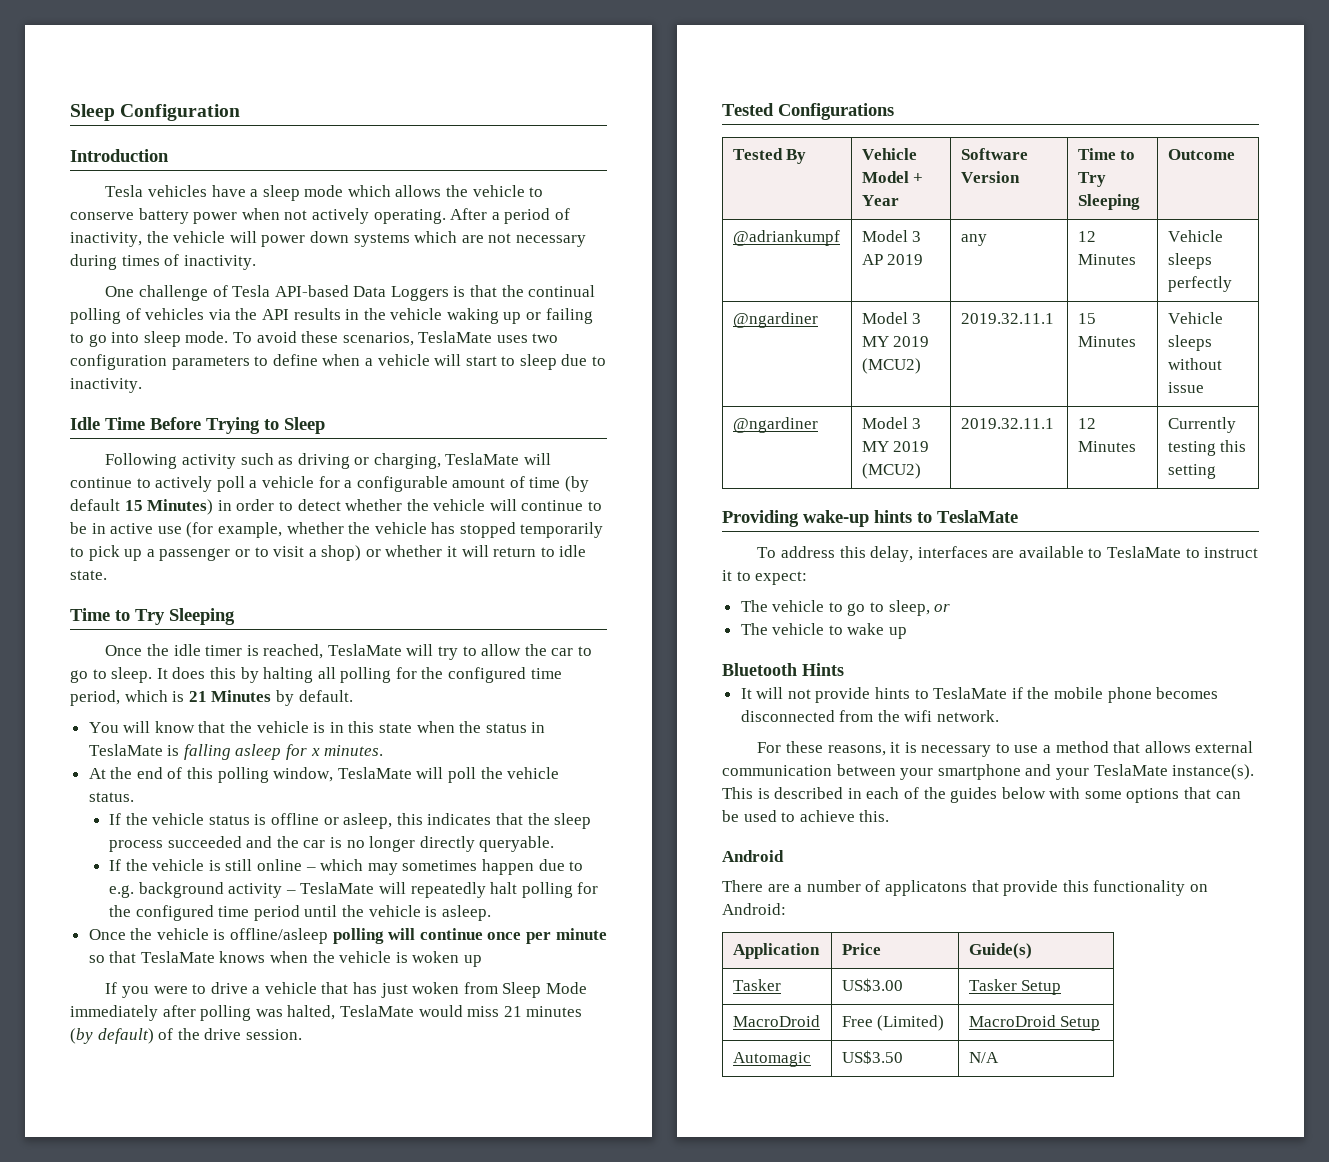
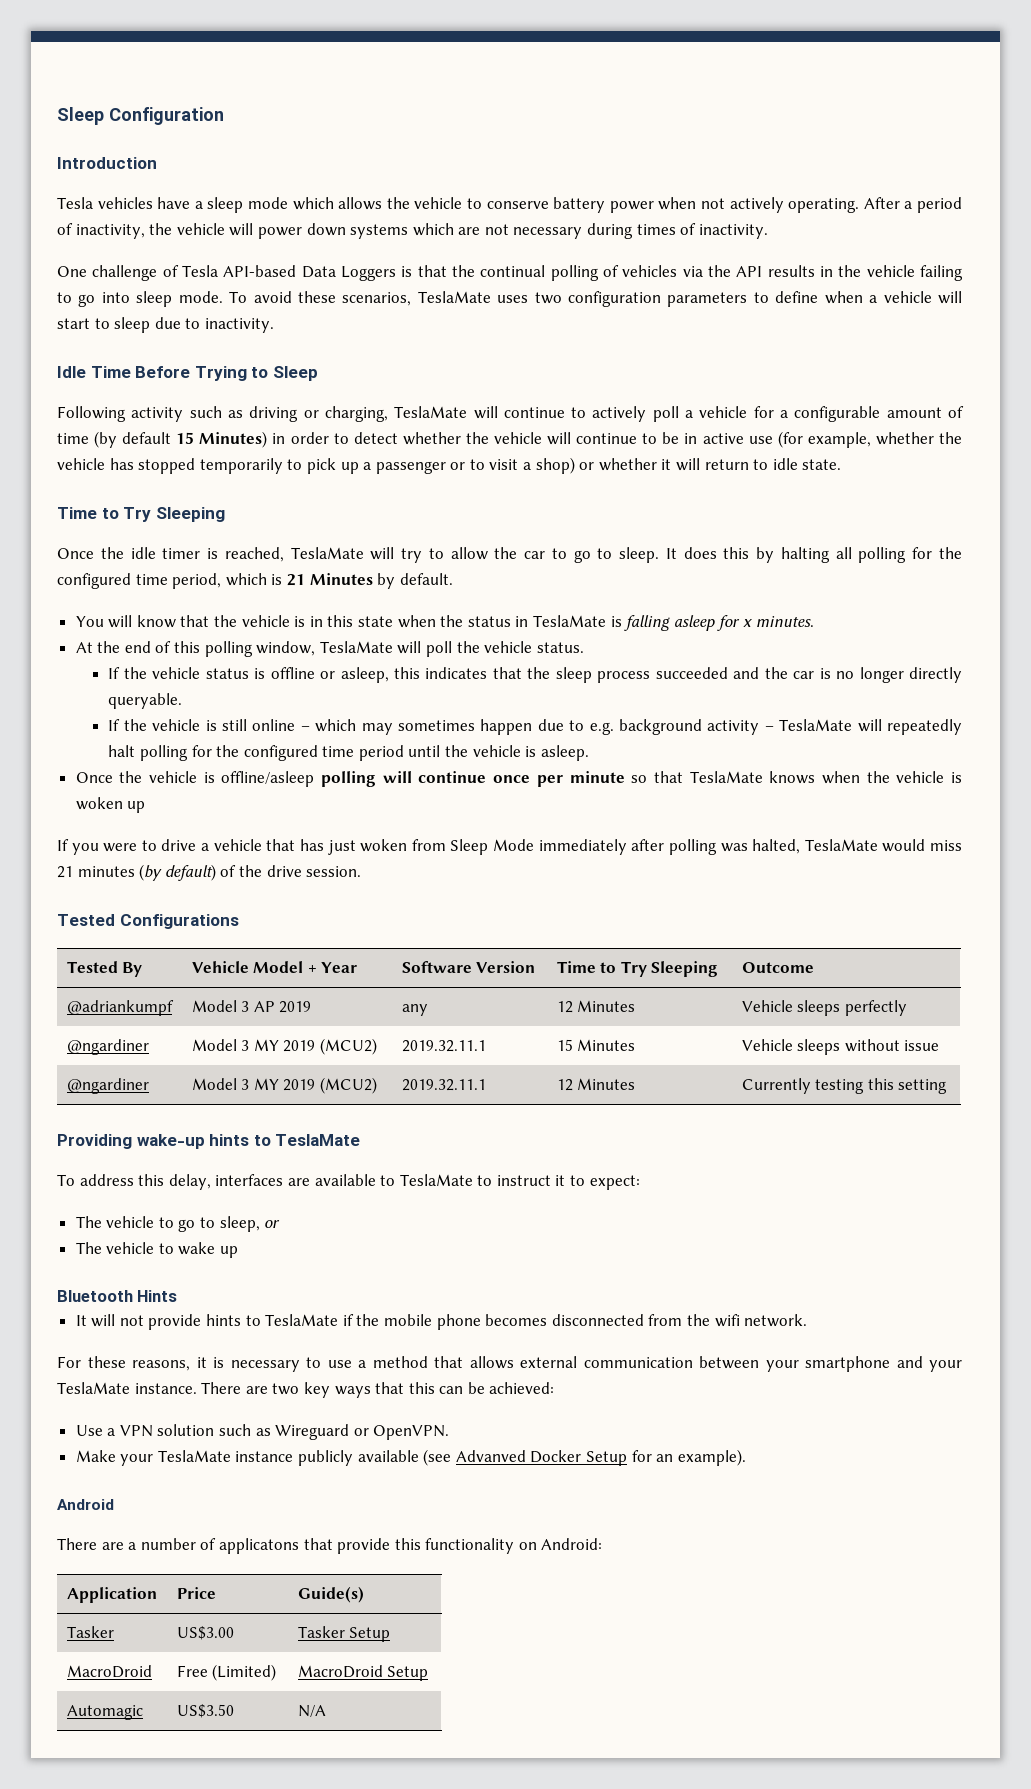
[446,308,542,324] waking up or -> (915, 271) none
[1172,764,1255,780] [722,787,1241,803] [722,810,890,822] instance(s). This is described in each of the guides below with some options that can be used to achieve this. -> [134,1382,555,1398] [75,1424,450,1440] [75,1449,746,1466] instance. There are two key ways that this can be achieved: // Use a VPN solution such as Wireguard or OpenVPN. // Make your TeslaMate instance publicly available (see Advanved Docker Setup for an example).

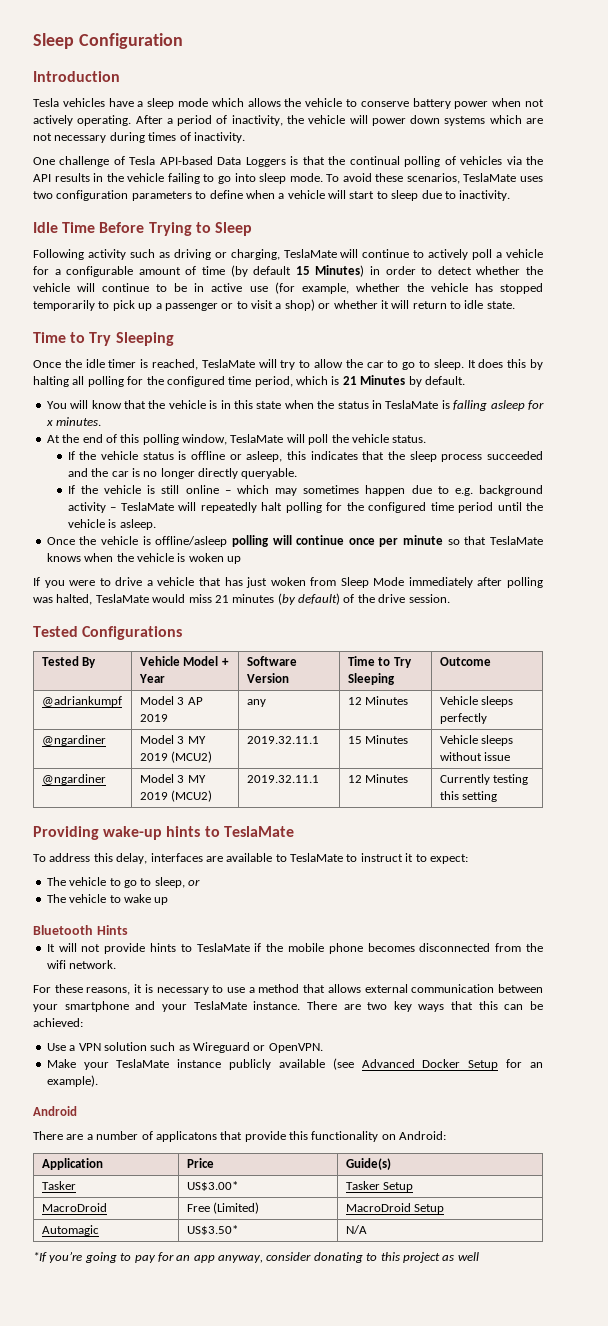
[455,1450,526,1462] Advanved -> [361,1059,415,1068] Advanced
[176,1626,234,1640] US$3.00 -> [186,1181,238,1191] US$3.00*
[176,1704,234,1718] US$3.50 -> [186,1225,238,1235] US$3.50*
(326, 1711) none -> [33,1251,479,1263] // *If you’re going to pay for an app anyway, consider donating to this project as well

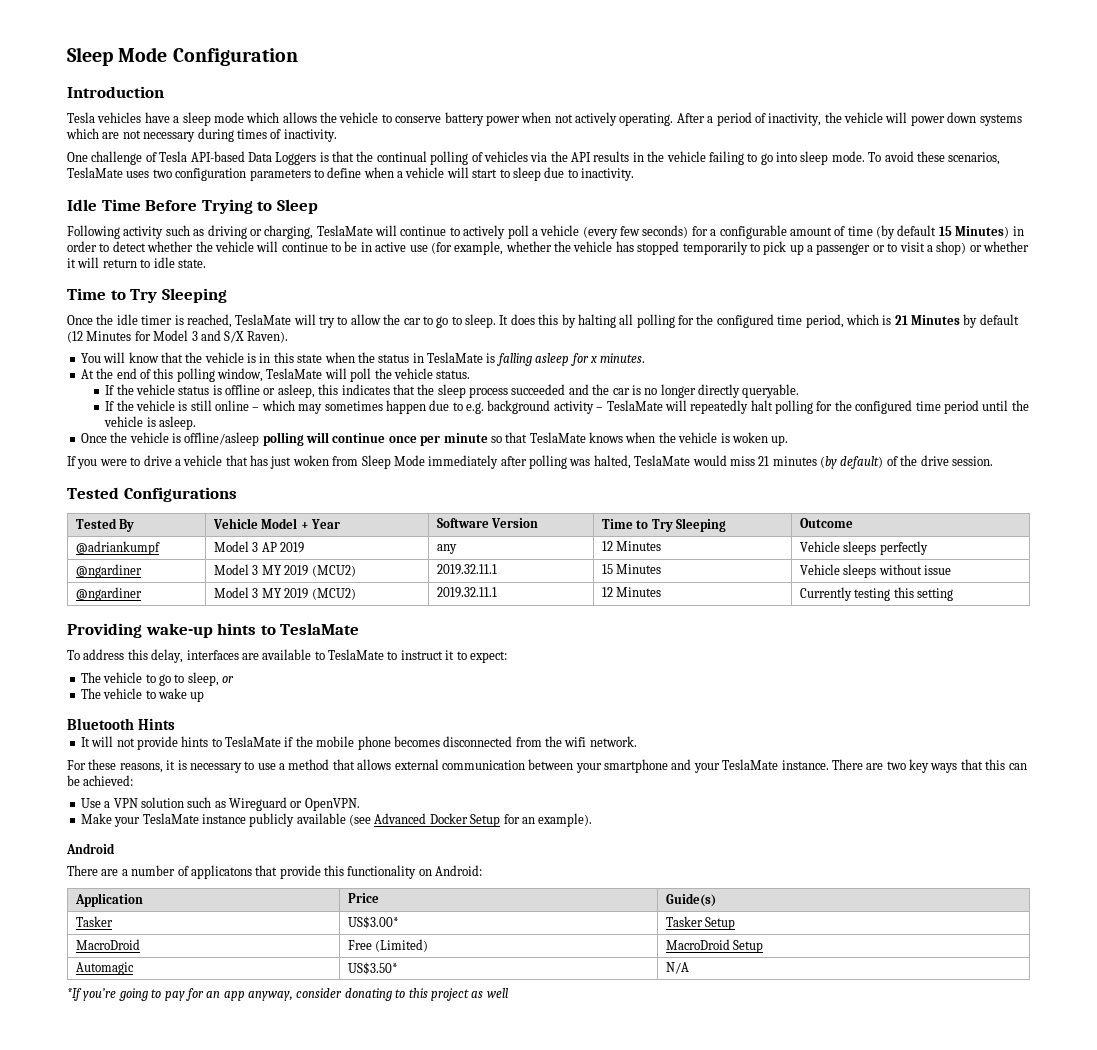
[33,33,74,49] Sleep -> [67,47,168,66] Sleep Mode
(543, 253) none -> [582,225,689,239] (every few seconds)
[424,376,465,385] default. -> [979,314,1019,325] [67,330,288,343] default (12 Minutes for Model 3 and S/X Raven).
[227,556,241,564] up -> [771,435,789,446] up.

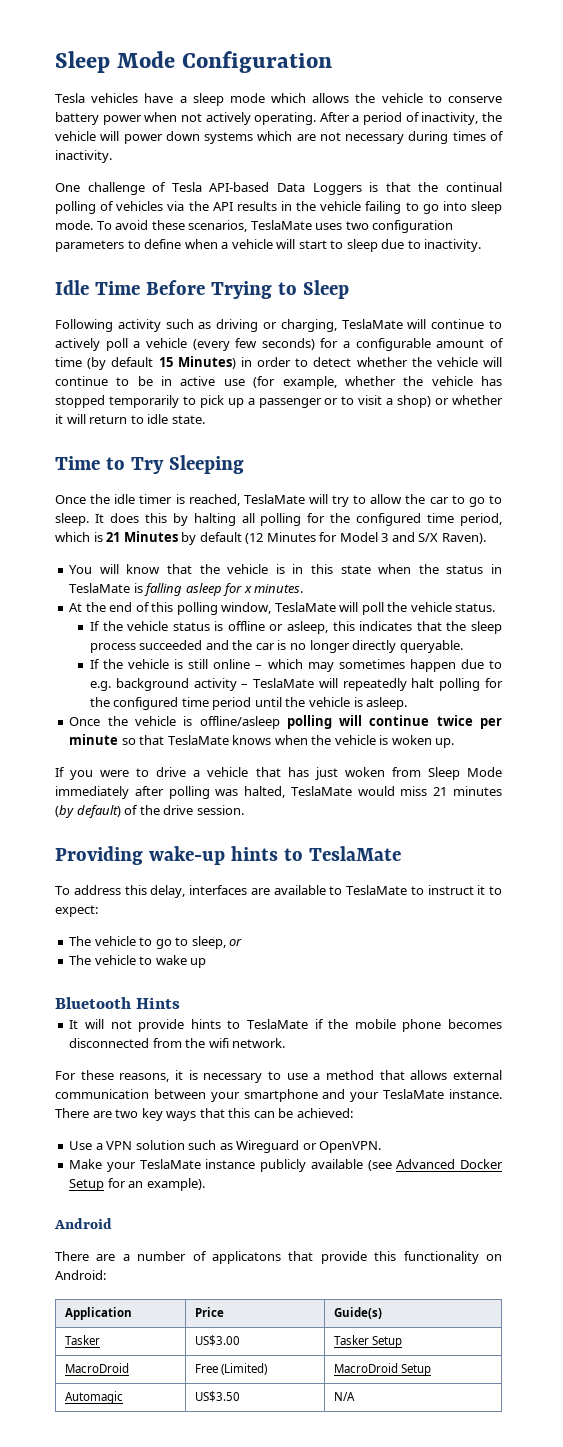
[67,86,164,98] // Introduction -> (332, 62) none
[388,436,417,443] once -> [436,715,473,726] twice
[67,487,237,502] [76,518,135,532] [213,518,341,529] [437,518,539,528] [602,518,727,532] [800,518,854,528] [76,541,161,555] [214,541,305,553] [437,544,458,554] [602,541,662,551] [800,541,928,555] [76,564,143,578] [214,564,356,577] [437,564,498,575] [602,564,662,574] [800,564,952,578] [76,587,143,601] [214,587,356,600] [437,587,498,598] [602,587,662,597] [800,587,954,601] // Tested Configurations // Tested By | Vehicle Model + Year | Software Version | Time to Try Sleeping | Outcome // @adriankumpf | Model 3 AP 2019 | any | 12 Minutes | Vehicle sleeps perfectly // @ngardiner | Model 3 MY 2019 (MCU2) | 2019.32.11.1 | 15 Minutes | Vehicle sleeps without issue // @ngardiner | Model 3 MY 2019 (MCU2) | 2019.32.11.1 | 12 Minutes | Currently testing this setting -> (244, 810) none
[348,916,400,929] US$3.00* -> [194,1335,240,1346] US$3.00
[348,962,399,975] US$3.50* -> [194,1391,240,1402] US$3.50
[67,988,508,1001] // *If you’re going to pay for an app anyway, consider donating to this project as well -> (355, 1396) none

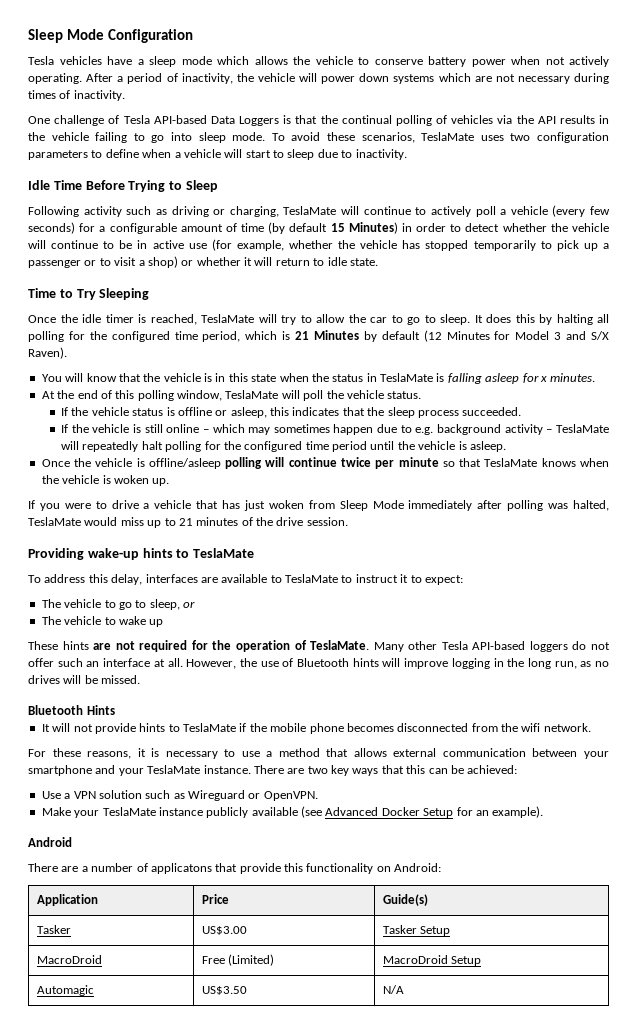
[139,640,463,653] succeeded and the car is no longer directly queryable. -> [462,407,522,416] succeeded.
[433,786,502,796] [55,805,121,818] 21 minutes (by default) -> [147,517,239,528] up to 21 minutes
(207, 963) none -> [28,640,610,652] [28,658,609,669] [28,675,141,684] // These hints are not required for the operation of TeslaMate. Many other Tesla API-based loggers do not offer such an interface at all. However, the use of Bluetooth hints will improve logging in the long run, as no drives will be missed.

